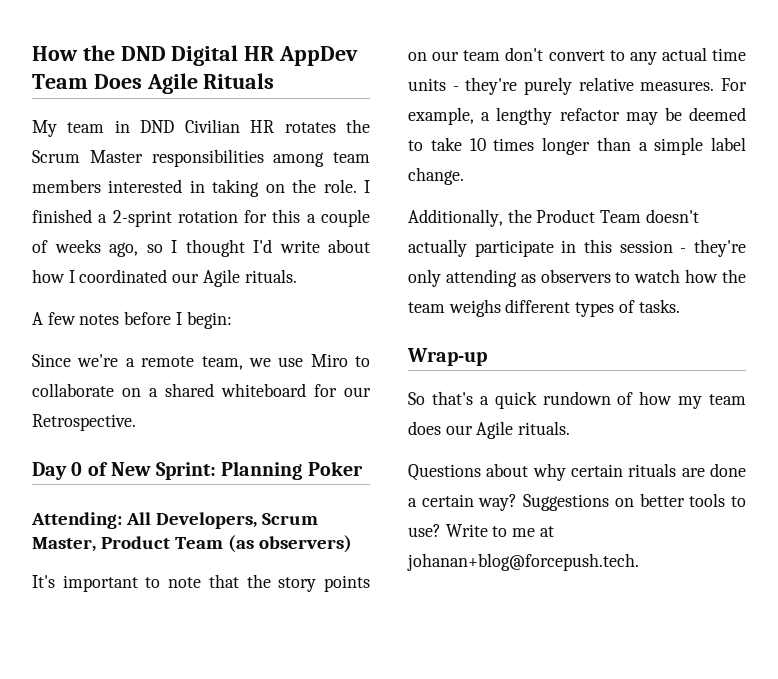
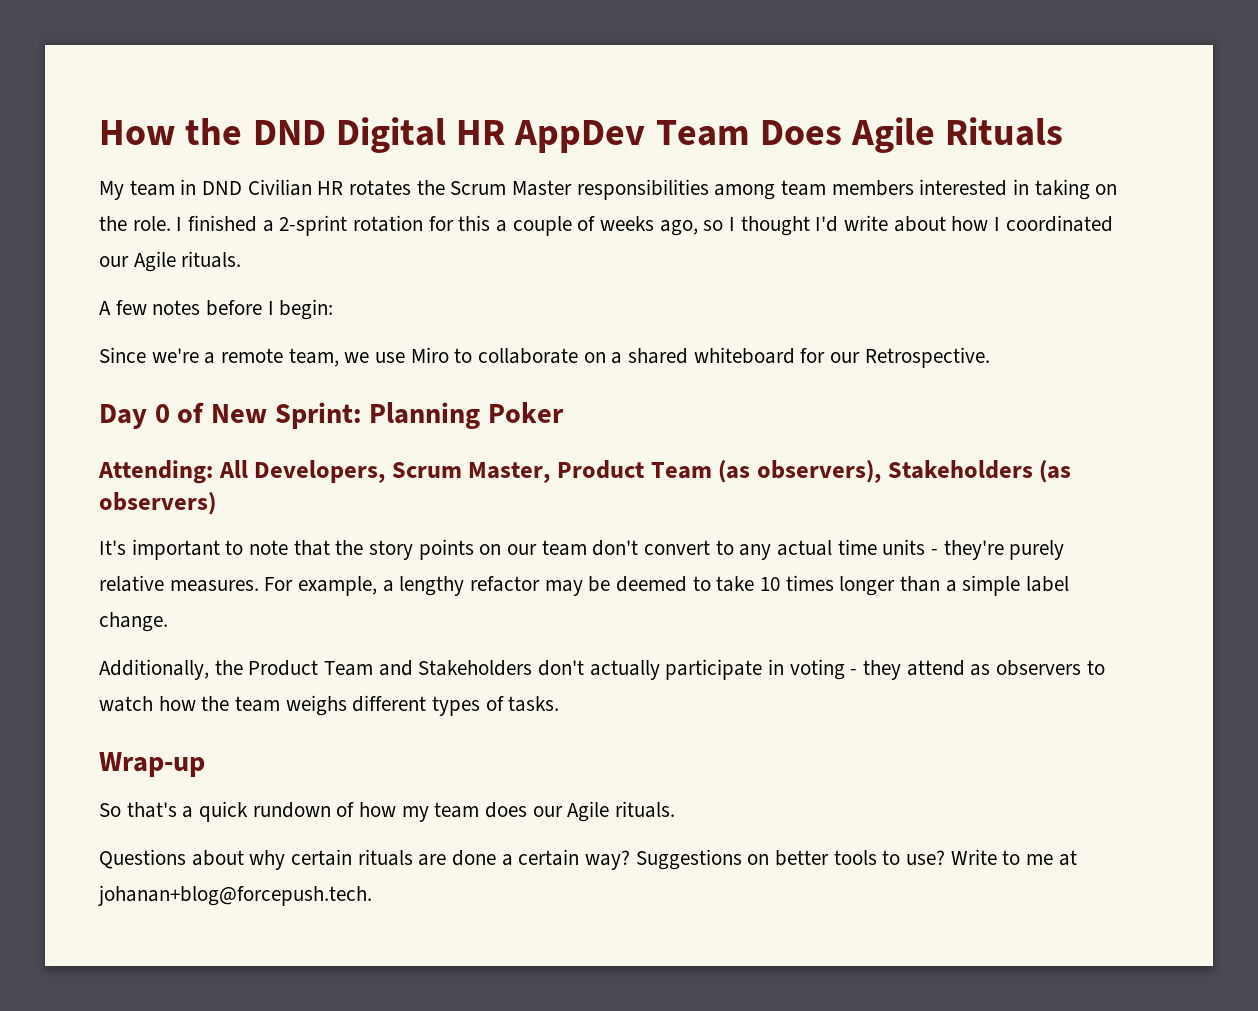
(254, 544) none -> [756,460,1072,483] observers), Stakeholders (as
[645,209,699,223] [408,239,746,257] [408,269,517,287] doesn't actually participate in this session - they're only attending -> [378,659,965,680] and Stakeholders don't actually participate in voting - they attend

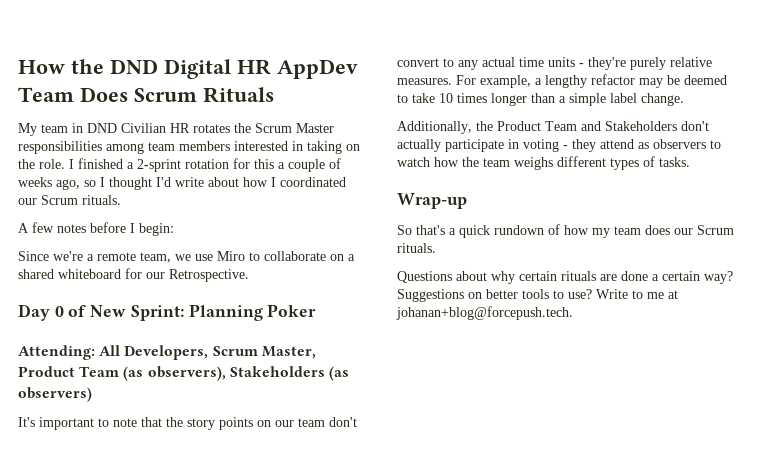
[851,117,936,153] Agile -> [134,88,197,102] Scrum
[133,251,176,272] Agile -> [41,195,78,205] Scrum
[567,801,610,822] Agile -> [697,225,734,235] Scrum

